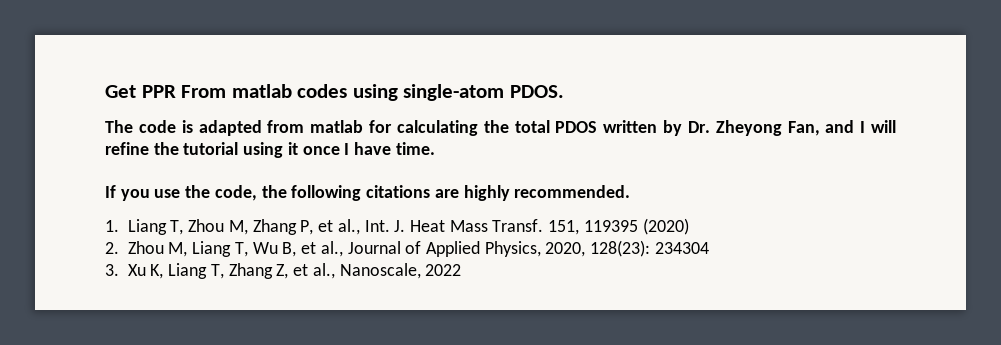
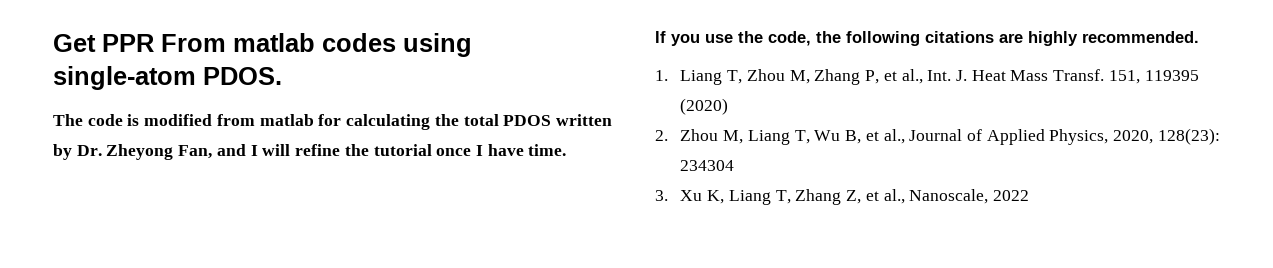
[198,120,262,136] adapted -> [144,114,213,126] modified
[243,142,298,158] using it -> (432, 150) none

